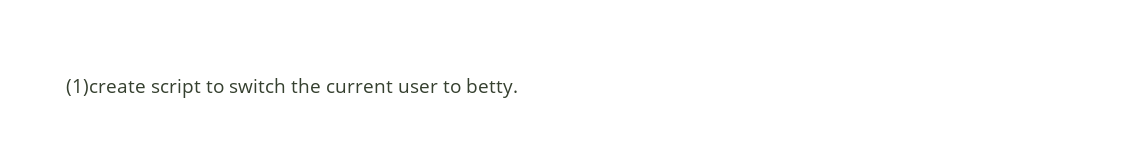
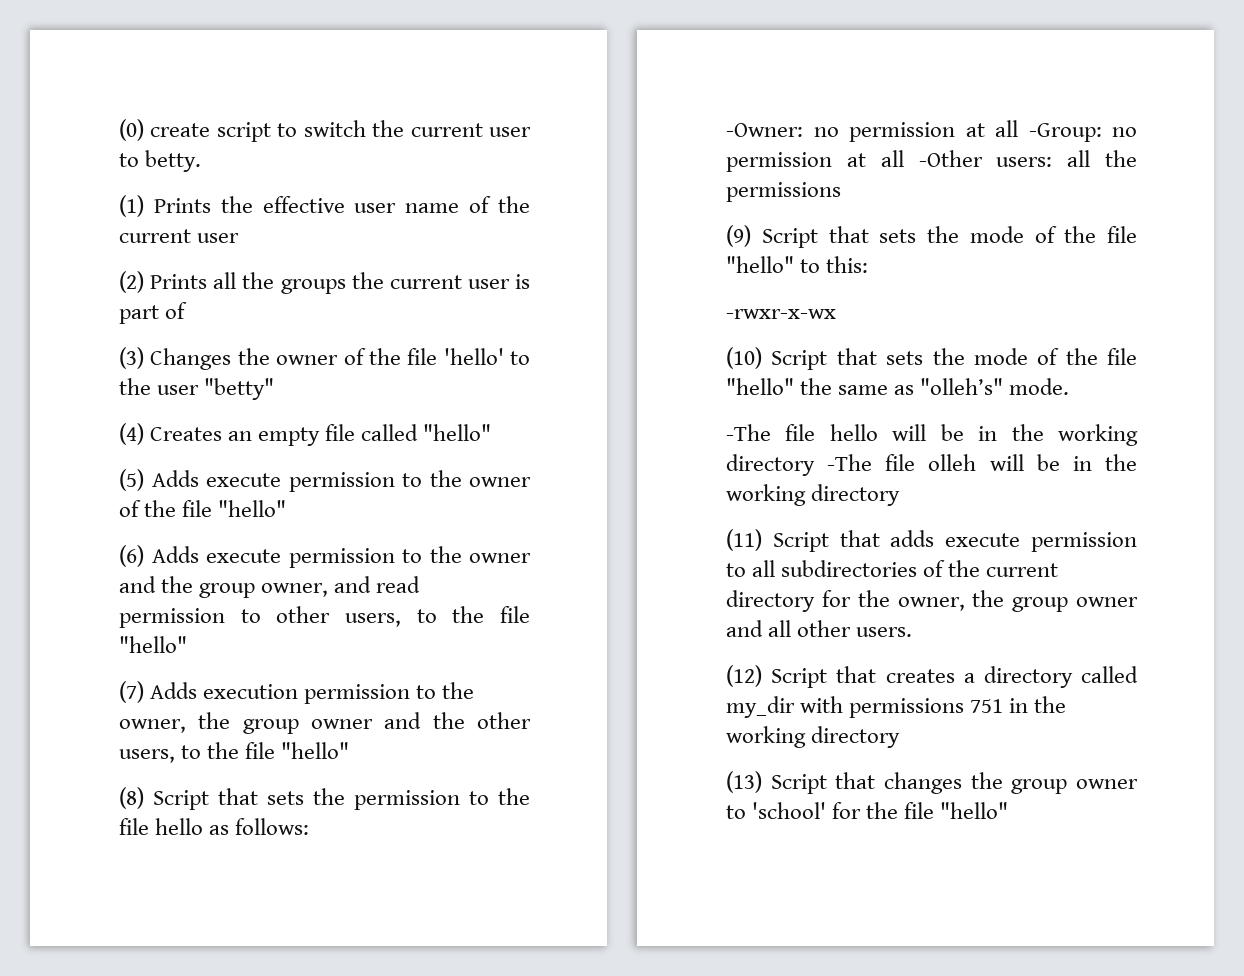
[66,79,146,96] (1)create -> [119,119,211,141] (0) create
(518, 88) none -> [119,195,530,217] [119,229,240,243] [119,271,530,294] [119,302,188,324] [119,347,530,370] [119,378,275,400] [119,423,492,446] [119,469,531,492] [119,500,287,517] [119,545,531,568] [119,576,421,598] [119,606,530,628] [119,636,187,653] [119,681,475,704] [119,712,531,734] [119,742,350,763] [119,787,530,810] [119,818,310,835] [726,120,1137,142] [726,150,1137,172] [726,182,841,202] [726,225,1137,248] [726,256,869,273] [726,309,836,319] [726,347,1137,370] [726,378,1070,395] [726,424,1138,446] [726,454,1137,476] [726,484,901,506] [726,529,1137,552] [726,560,1059,577] [726,590,1138,612] [726,620,913,637] [726,665,1138,688] [726,696,1067,718] [726,726,901,748] [726,771,1138,794] [726,802,1009,819] // (1) Prints the effective user name of the current user // (2) Prints all the groups the current user is part of // (3) Changes the owner of the file 'hello' to the user "betty" // (4) Creates an empty file called "hello" // (5) Adds execute permission to the owner of the file "hello" // (6) Adds execute permission to the owner and the group owner, and read permission to other users, to the file "hello" // (7) Adds execution permission to the owner, the group owner and the other users, to the file "hello" // (8) Script that sets the permission to the file hello as follows: // -Owner: no permission at all -Group: no permission at all -Other users: all the permissions // (9) Script that sets the mode of the file "hello" to this: // -rwxr-x-wx // (10) Script that sets the mode of the file "hello" the same as "olleh’s" mode. // -The file hello will be in the working directory -The file olleh will be in the working directory // (11) Script that adds execute permission to all subdirectories of the current directory for the owner, the group owner and all other users. // (12) Script that creates a directory called my_dir with permissions 751 in the working directory // (13) Script that changes the group owner to 'school' for the file "hello"

